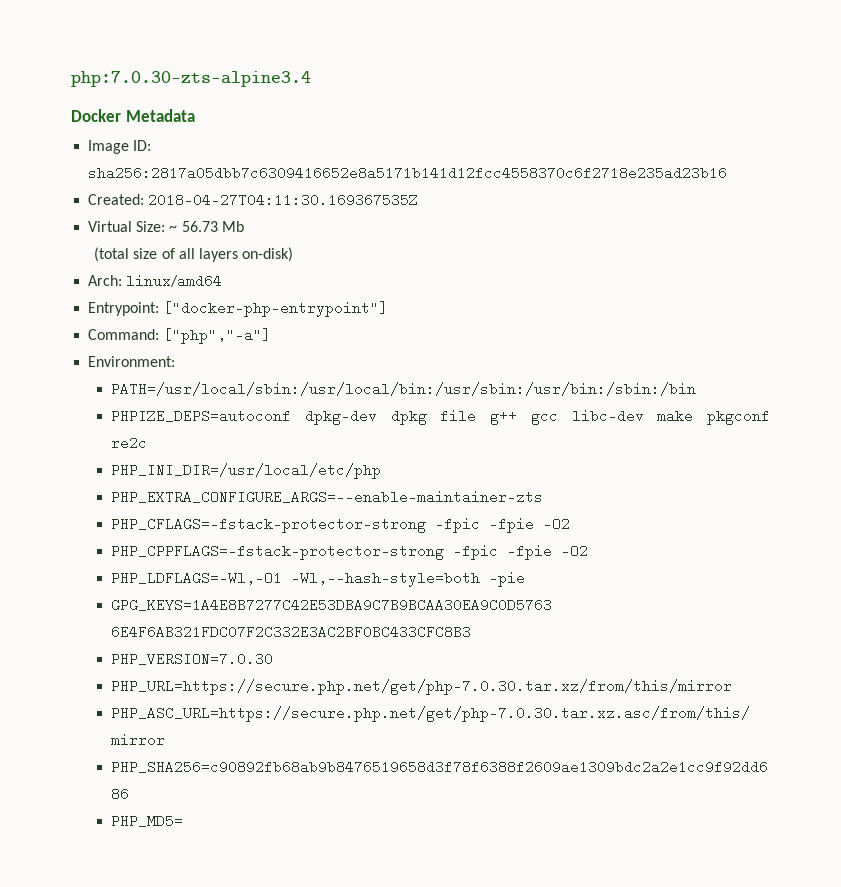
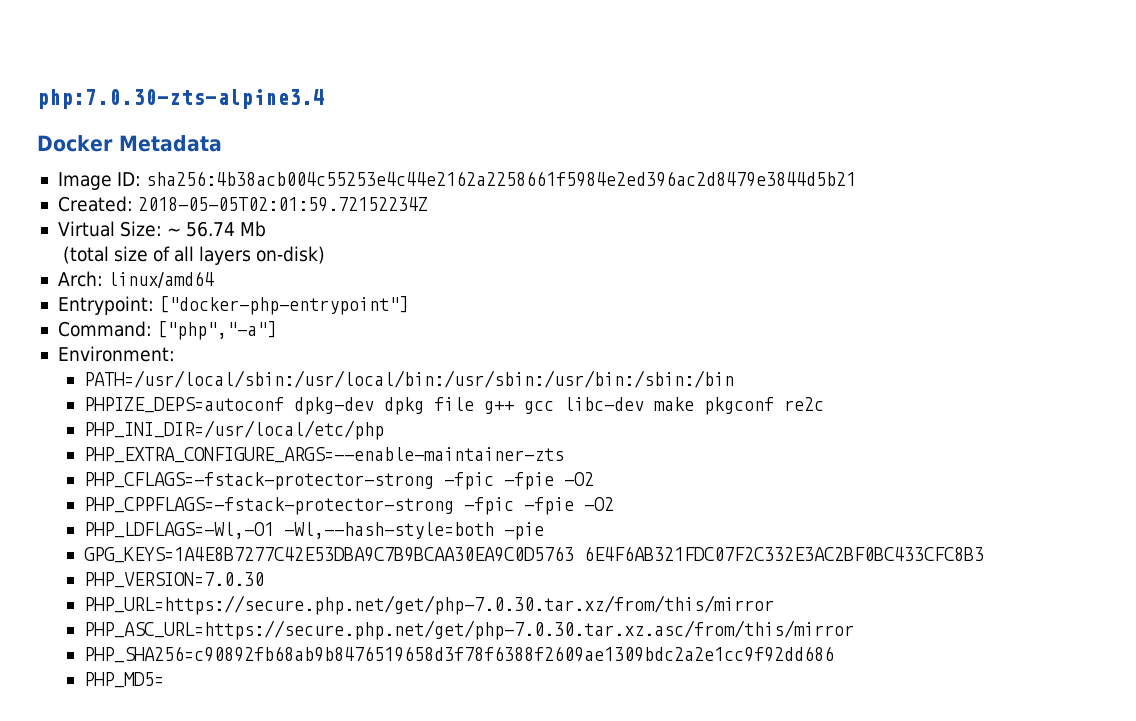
[88,166,728,180] sha256:2817a05dbb7c6309416652e8a5171b141d12fcc4558370c6f2718e235ad23b16 -> [146,171,857,187] sha256:4b38acb004c55253e4c44e2162a2258661f5984e2ed396ac2d8479e3844d5b21
[148,193,419,207] 2018-04-27T04:11:30.169367535Z -> [138,197,429,212] 2018-05-05T02:01:59.72152234Z
[181,221,218,232] 56.73 -> [186,221,236,237] 56.74

